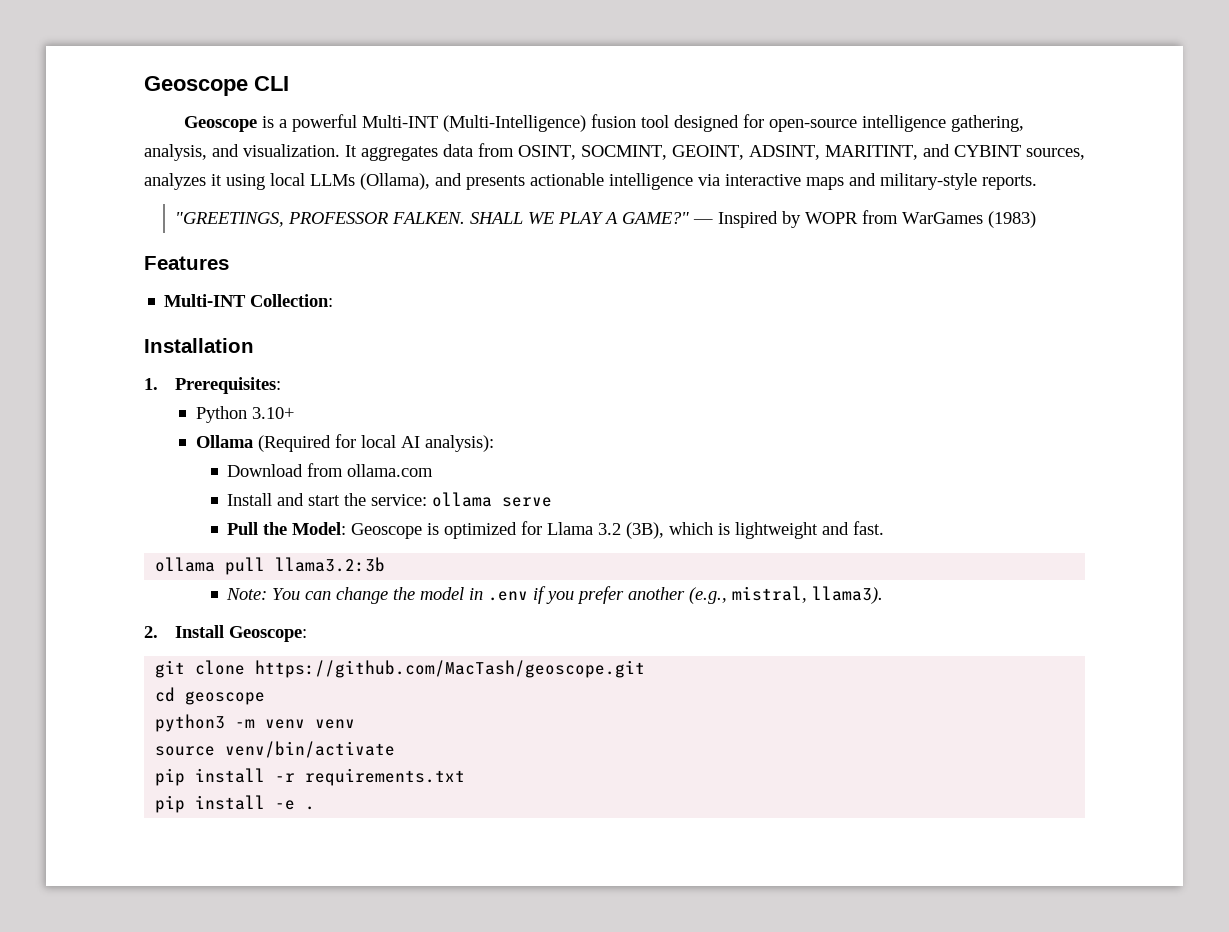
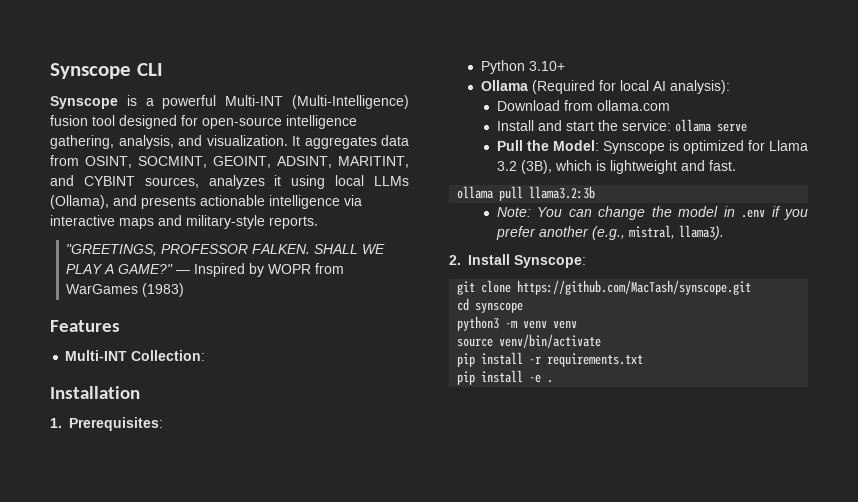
[144,76,248,96] Geoscope -> [50,63,131,79] Synscope
[184,116,258,132] Geoscope -> [50,96,118,109] Synscope
[351,523,423,539] Geoscope -> [602,141,665,154] Synscope
[229,626,308,642] Geoscope: -> [514,255,586,268] Synscope:
[255,660,646,678] https://github.com/MacTash/geoscope.git -> [517,280,752,295] https://github.com/MacTash/synscope.git
[185,691,266,705] geoscope -> [475,302,524,313] synscope

